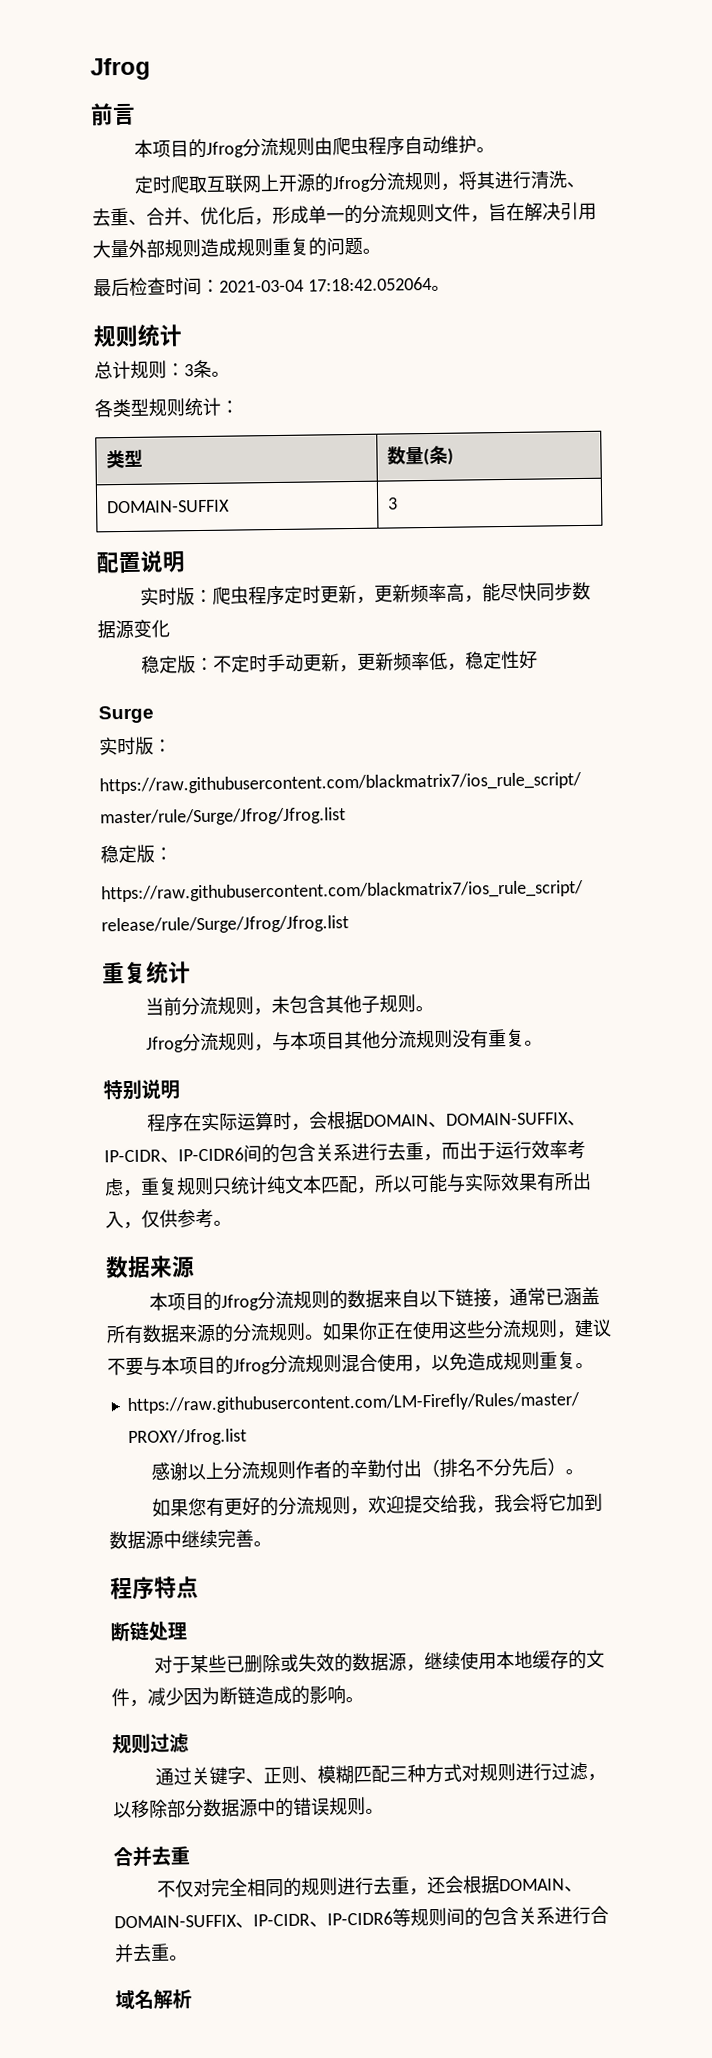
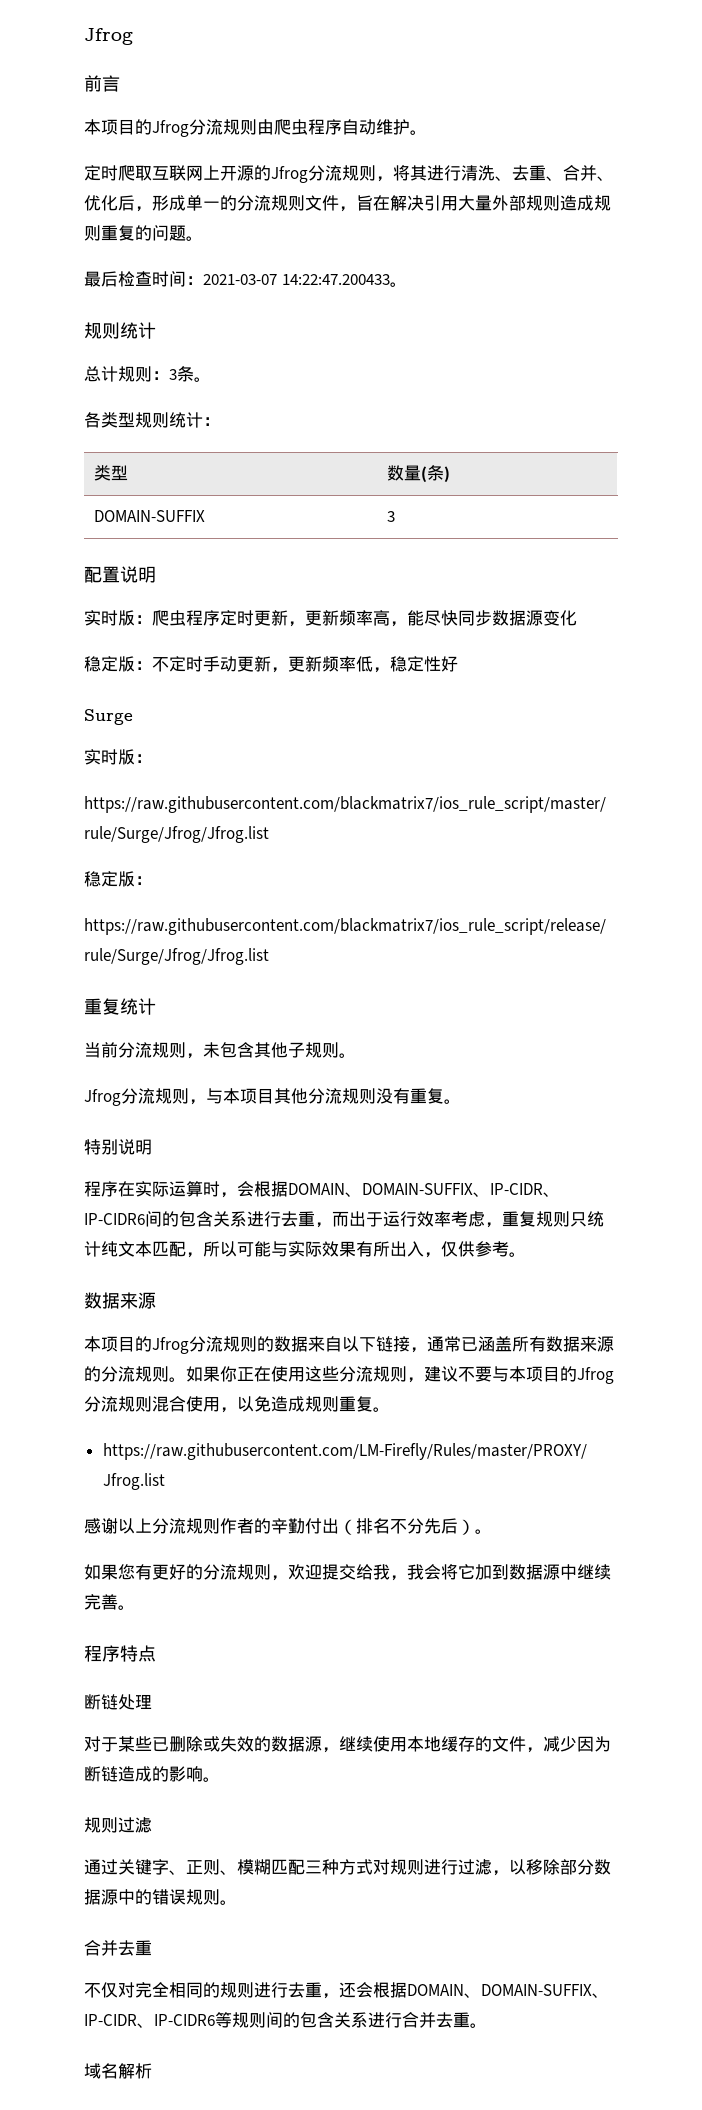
[219,276,432,293] 2021-03-04 17:18:42.052064 -> [203,274,390,285] 2021-03-07 14:22:47.200433

